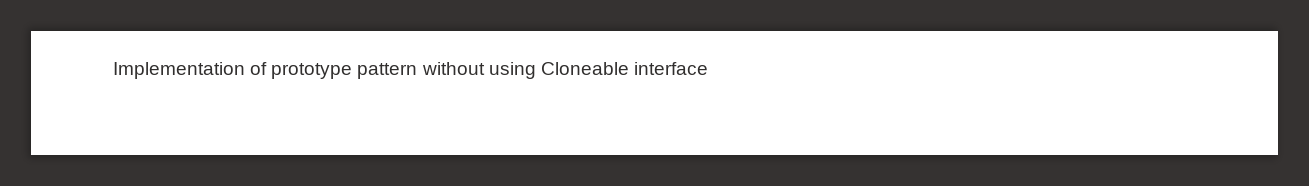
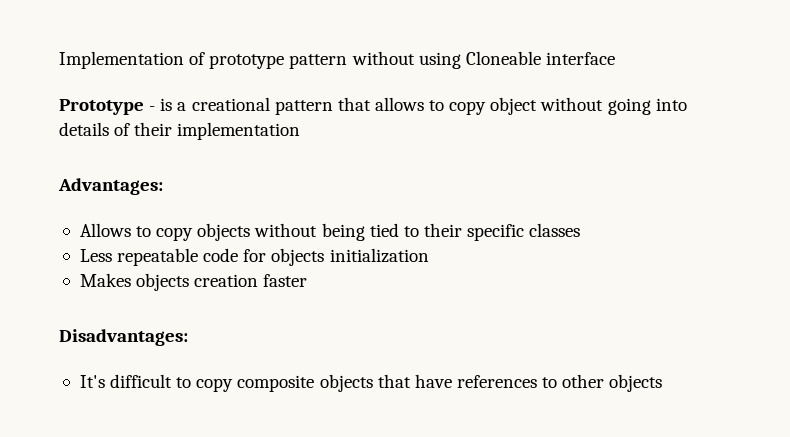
(708, 68) none -> [59,97,687,115] [59,122,301,140] [58,178,163,195] [79,223,581,241] [79,248,429,266] [79,273,308,291] [59,329,188,346] [79,374,663,392] // Prototype - is a creational pattern that allows to copy object without going into details of their implementation // Advantages: // Allows to copy objects without being tied to their specific classes // Less repeatable code for objects initialization // Makes objects creation faster // Disadvantages: // It's difficult to copy composite objects that have references to other objects

